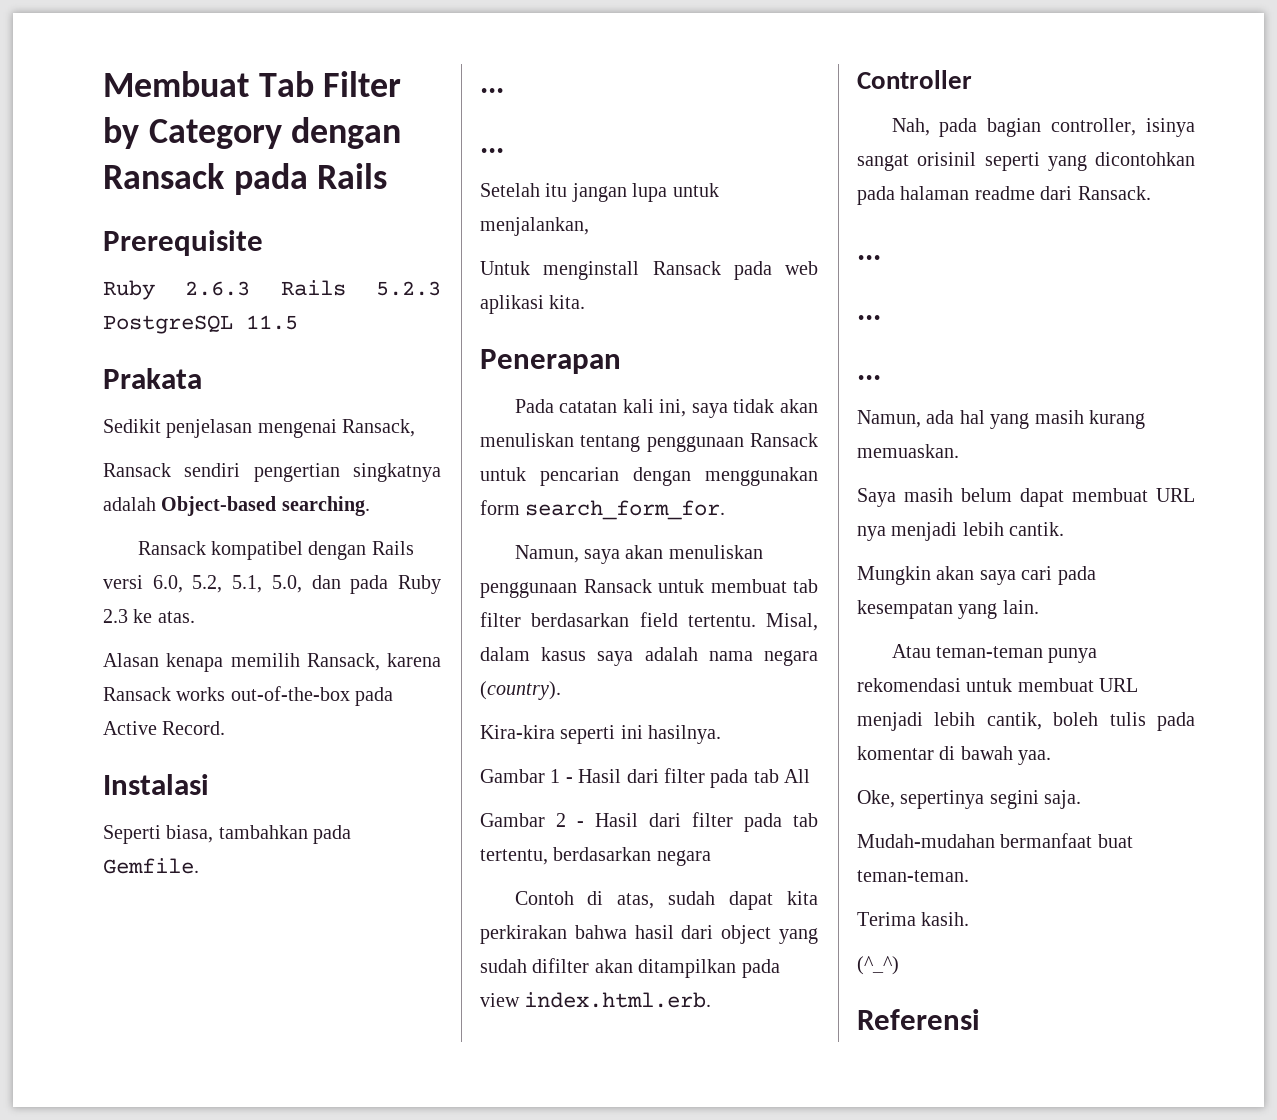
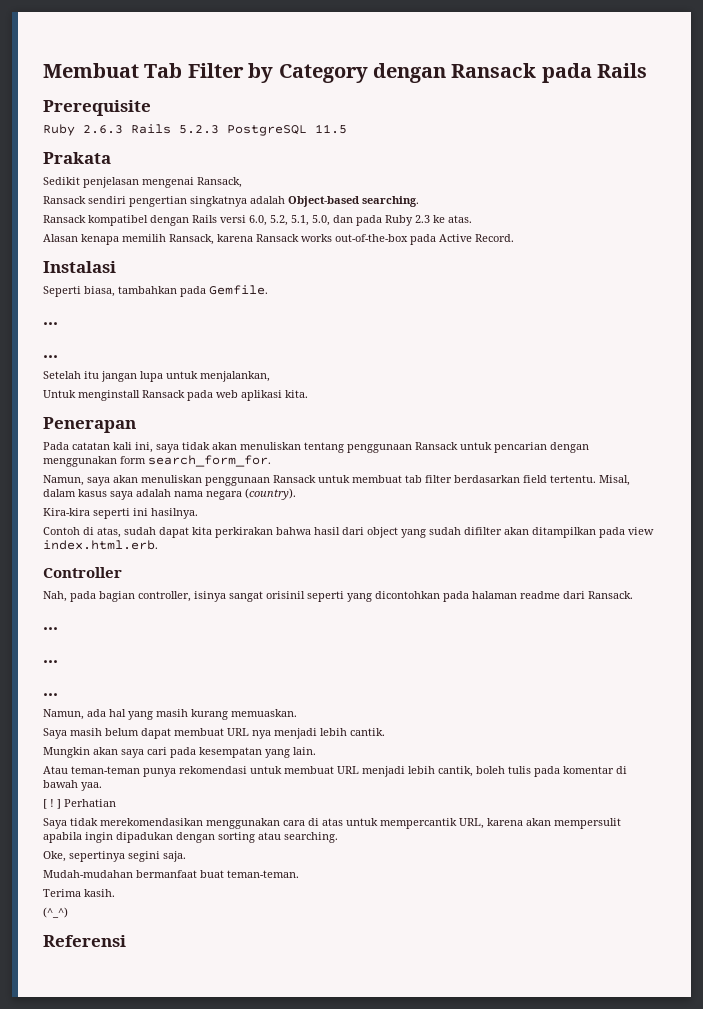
[480,768,811,788] [480,812,818,832] [480,847,711,866] // Gambar 1 - Hasil dari filter pada tab All // Gambar 2 - Hasil dari filter pada tab tertentu, berdasarkan negara -> (198, 513) none
(1052, 757) none -> [43,799,116,809] [43,818,621,829] [43,832,338,843] // [ ! ] Perhatian // Saya tidak merekomendasikan menggunakan cara di atas untuk mempercantik URL, karena akan mempersulit apabila ingin dipadukan dengan sorting atau searching.

